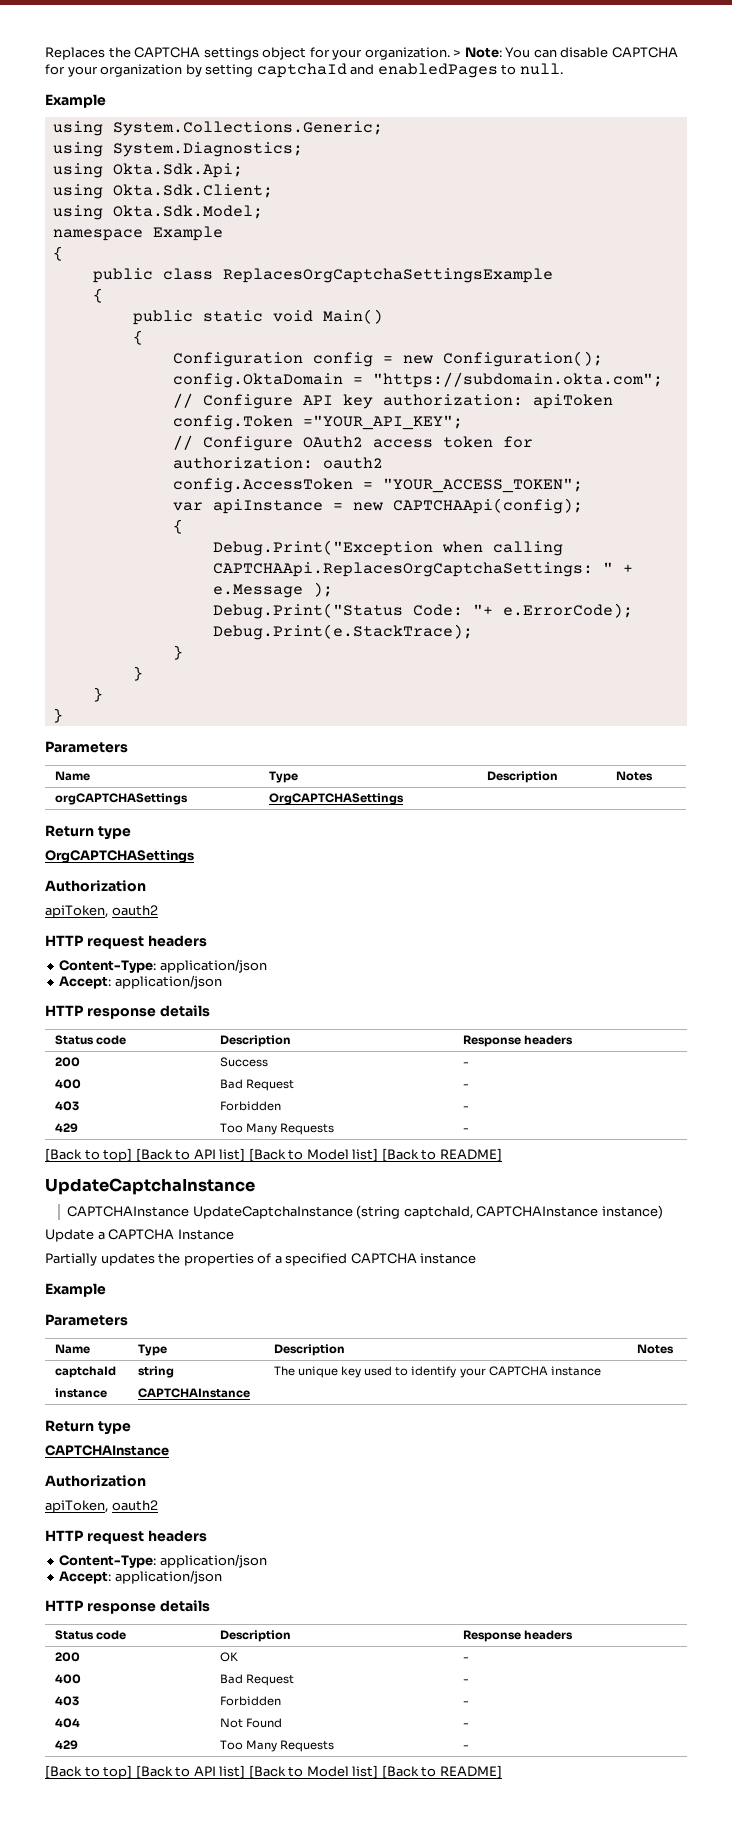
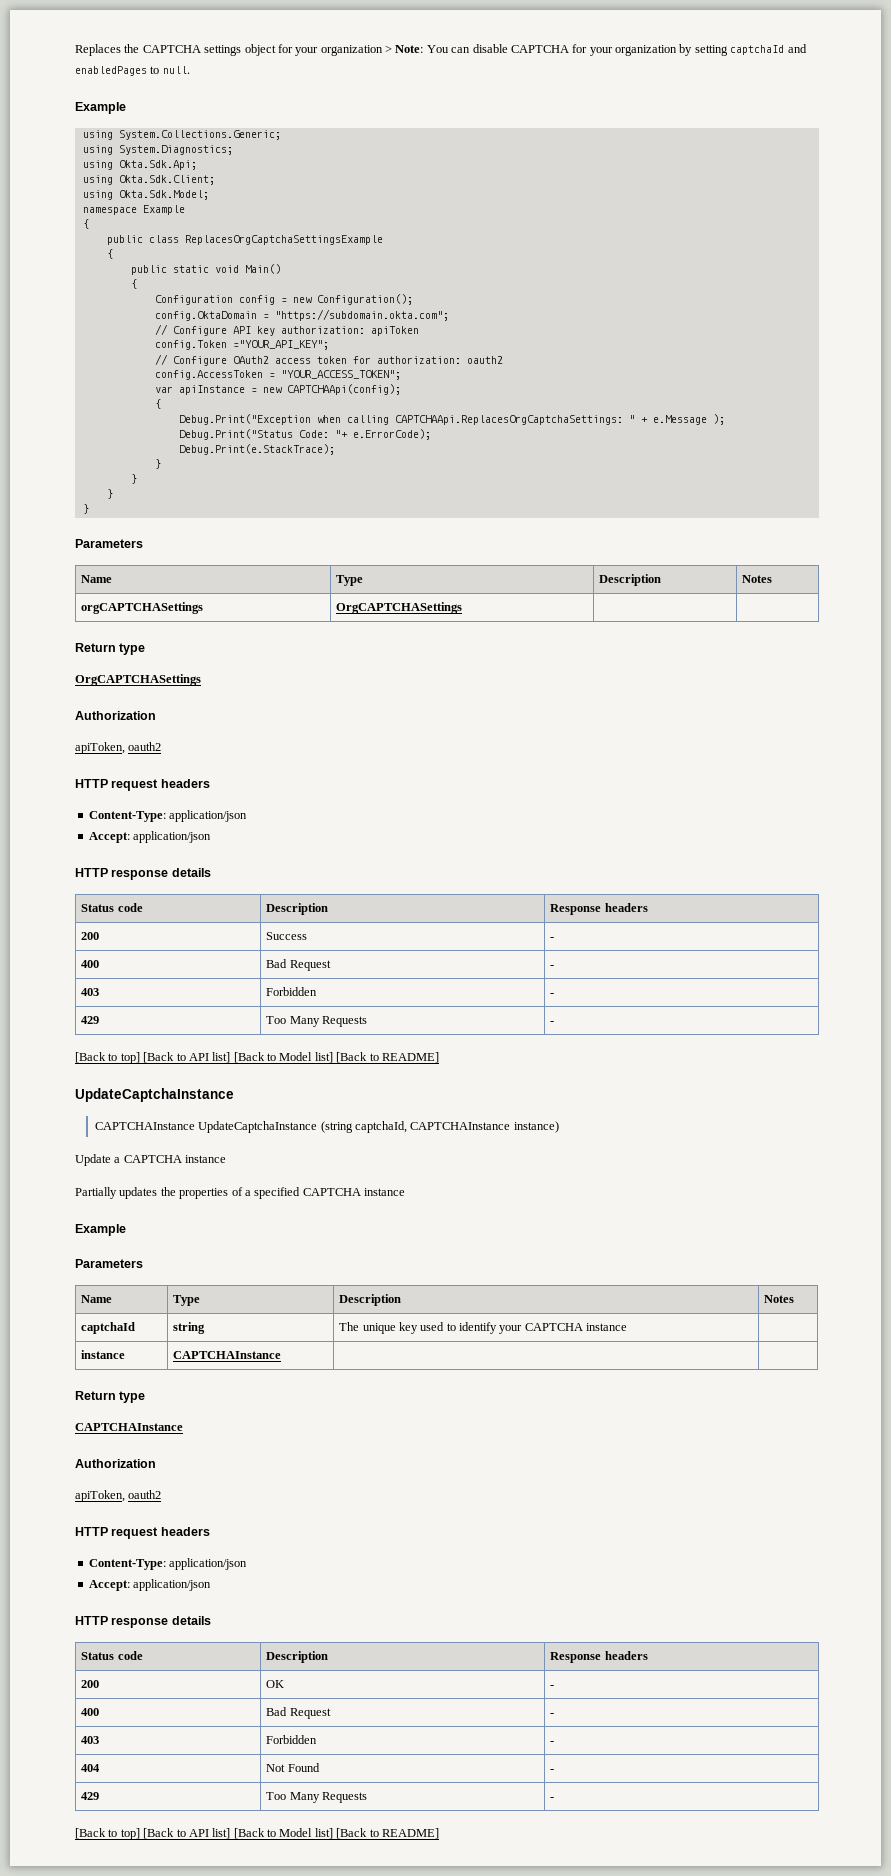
[364,47,450,60] organization. -> [320,45,383,56] organization
[177,1229,234,1240] Instance -> [185,1155,227,1163] instance

